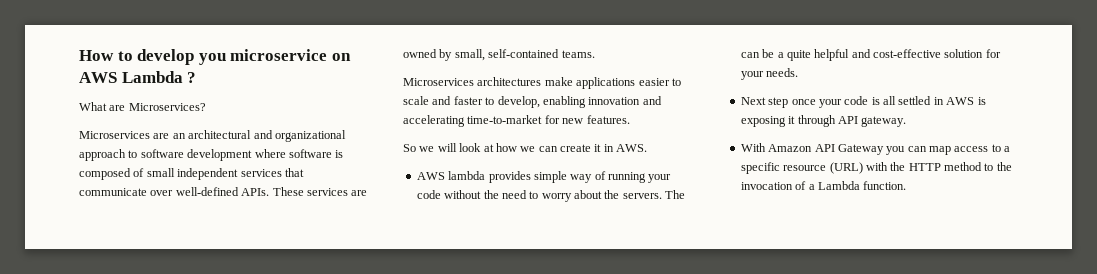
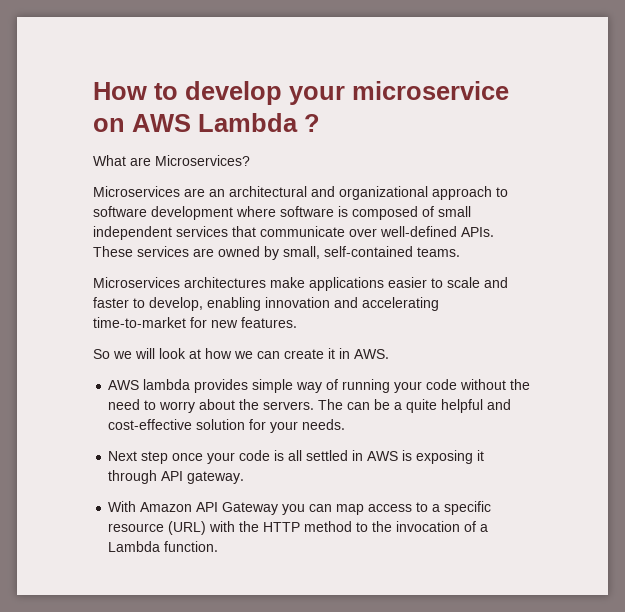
[198,53,226,65] you -> [289,86,345,105] your

